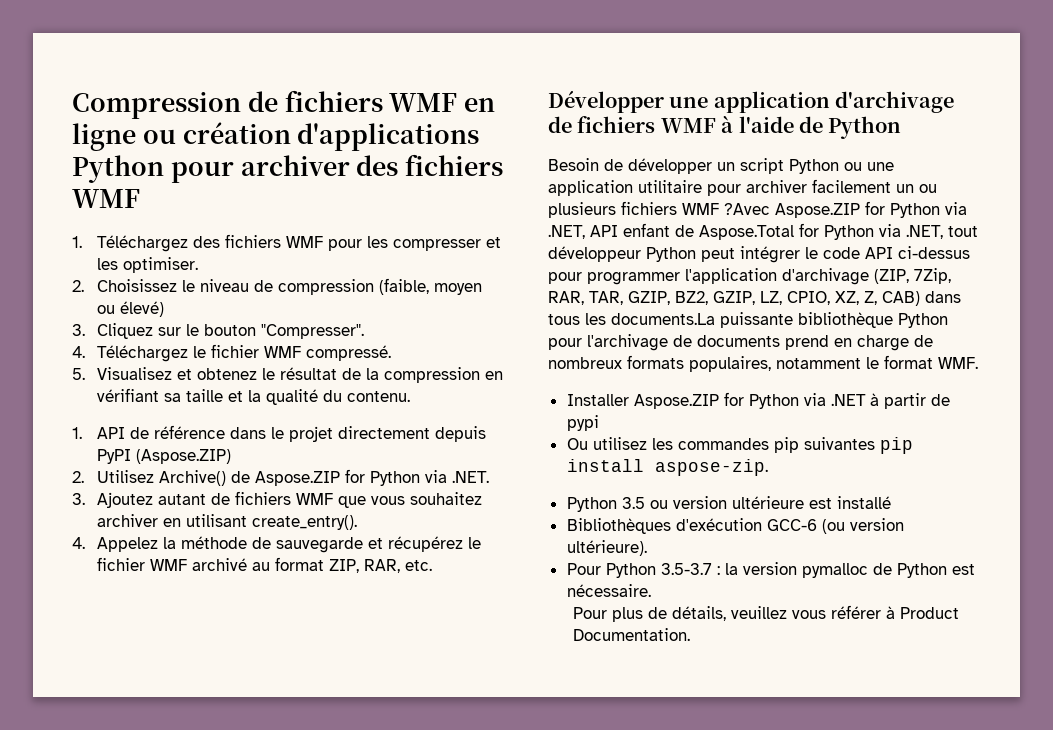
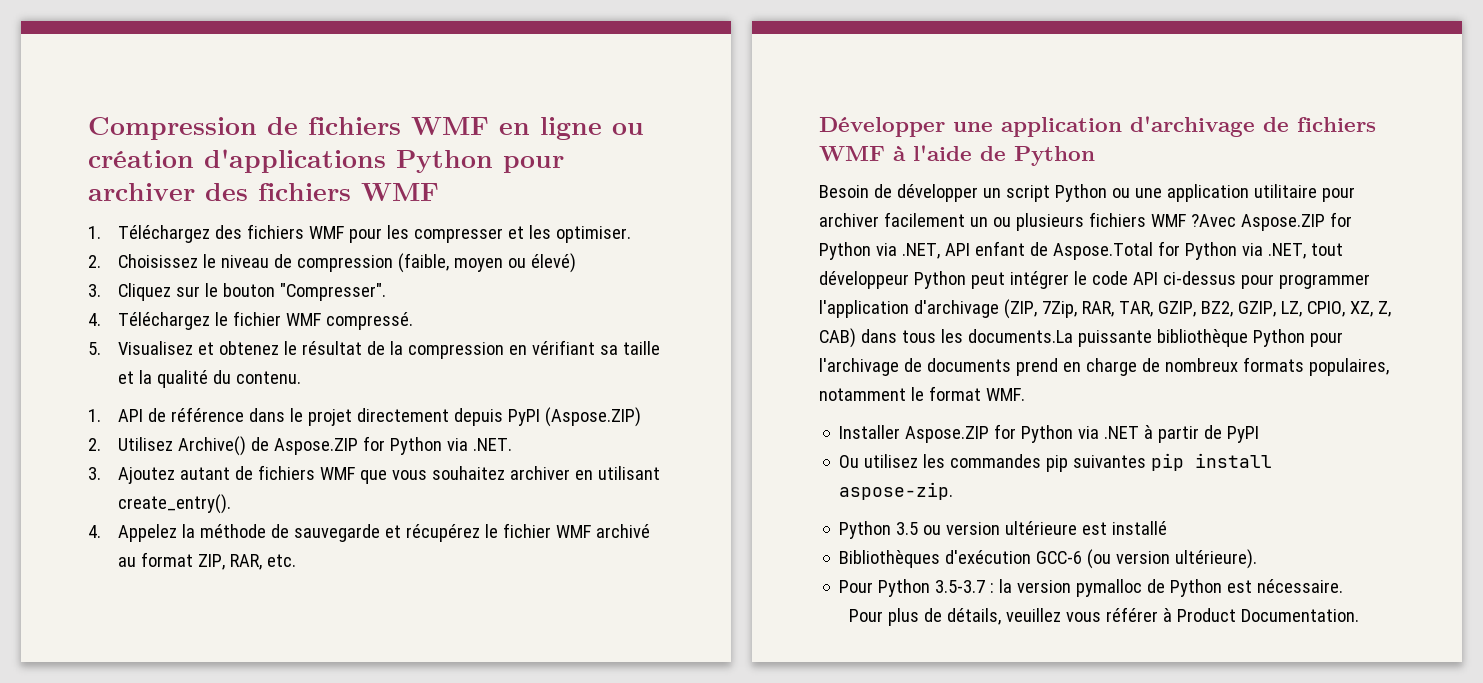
[566,415,599,431] pypi -> [1227,426,1260,443] PyPI

